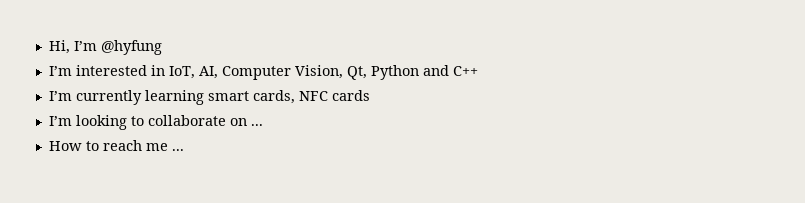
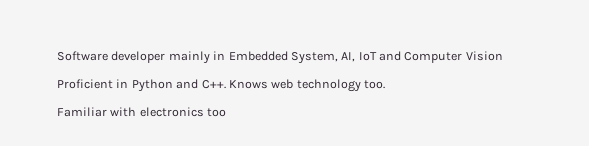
[48,40,162,55] [48,65,478,80] [48,90,370,105] [48,115,263,130] [48,140,184,151] Hi, I’m @hyfung // I’m interested in IoT, AI, Computer Vision, Qt, Python and C++ // I’m currently learning smart cards, NFC cards // I’m looking to collaborate on ... // How to reach me ... -> [57,51,503,64] [57,79,385,92] [57,107,227,117] Software developer mainly in Embedded System, AI, IoT and Computer Vision // Proficient in Python and C++. Knows web technology too. // Familiar with electronics too

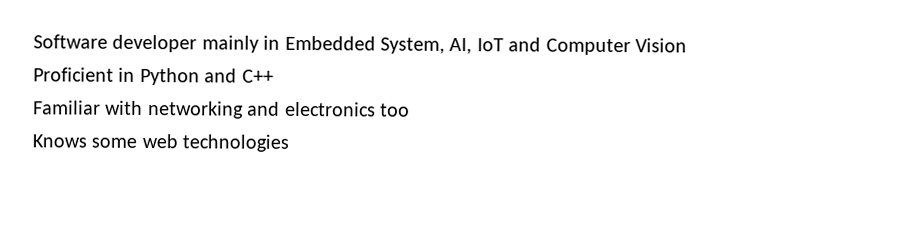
[201,79,385,92] C++. Knows web technology too. -> [241,69,274,83] C++
(137, 112) none -> [147,101,281,119] networking and
(227, 112) none -> [32,133,290,152] // Knows some web technologies

